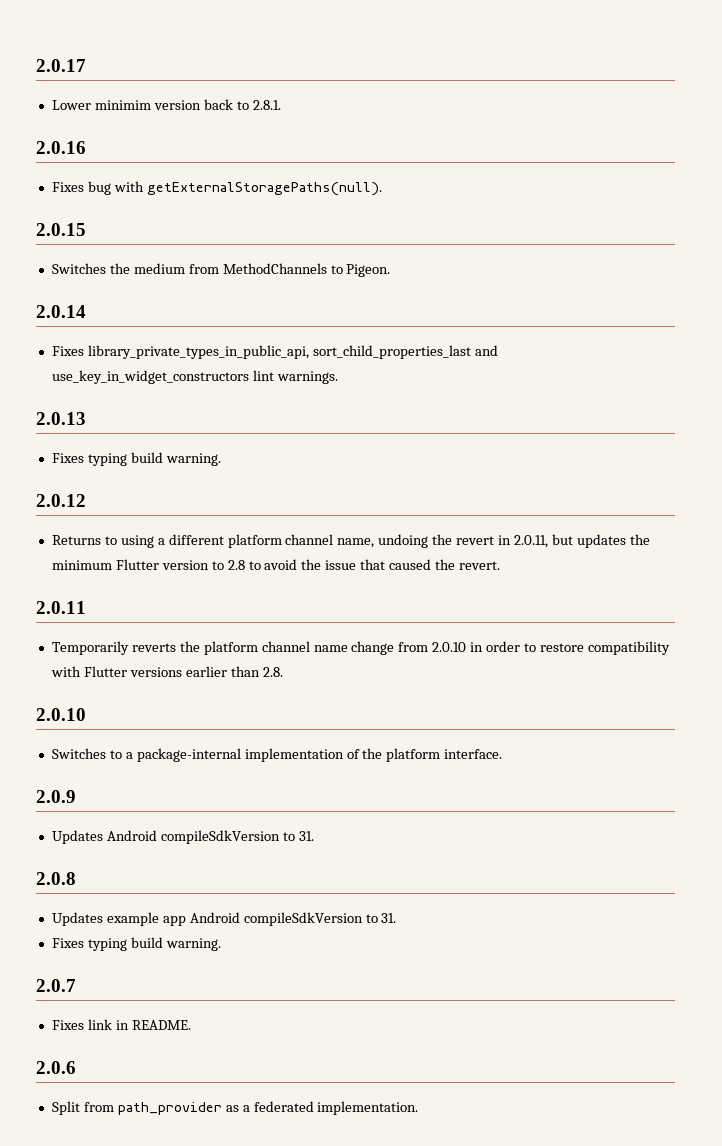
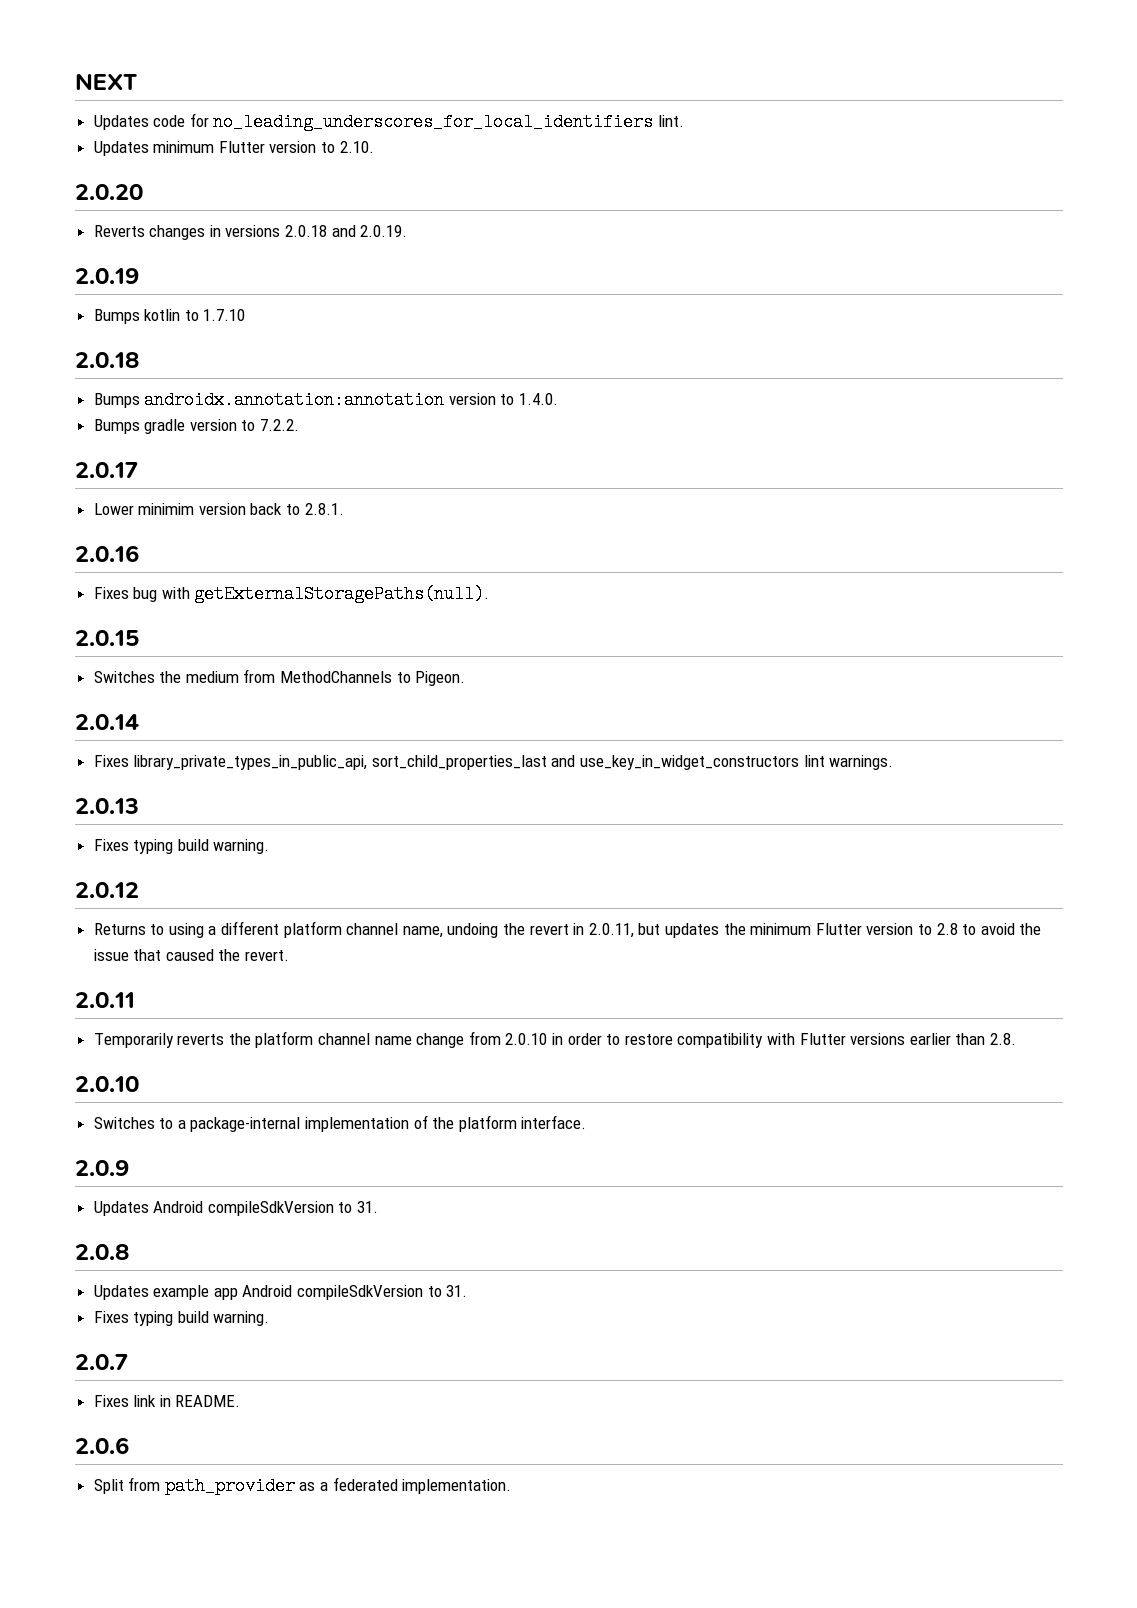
(36, 65) none -> [75,73,137,90] [93,113,685,131] [93,141,374,156] [75,184,143,200] [93,225,408,240] [75,268,139,284] [93,309,246,324] [75,352,139,368] [93,391,559,409] [93,419,300,434] NEXT // Updates code for no_leading_underscores_for_local_identifiers lint. // Updates minimum Flutter version to 2.10. // 2.0.20 // Reverts changes in versions 2.0.18 and 2.0.19. // 2.0.19 // Bumps kotlin to 1.7.10 // 2.0.18 // Bumps androidx.annotation:annotation version to 1.4.0. // Bumps gradle version to 7.2.2. //

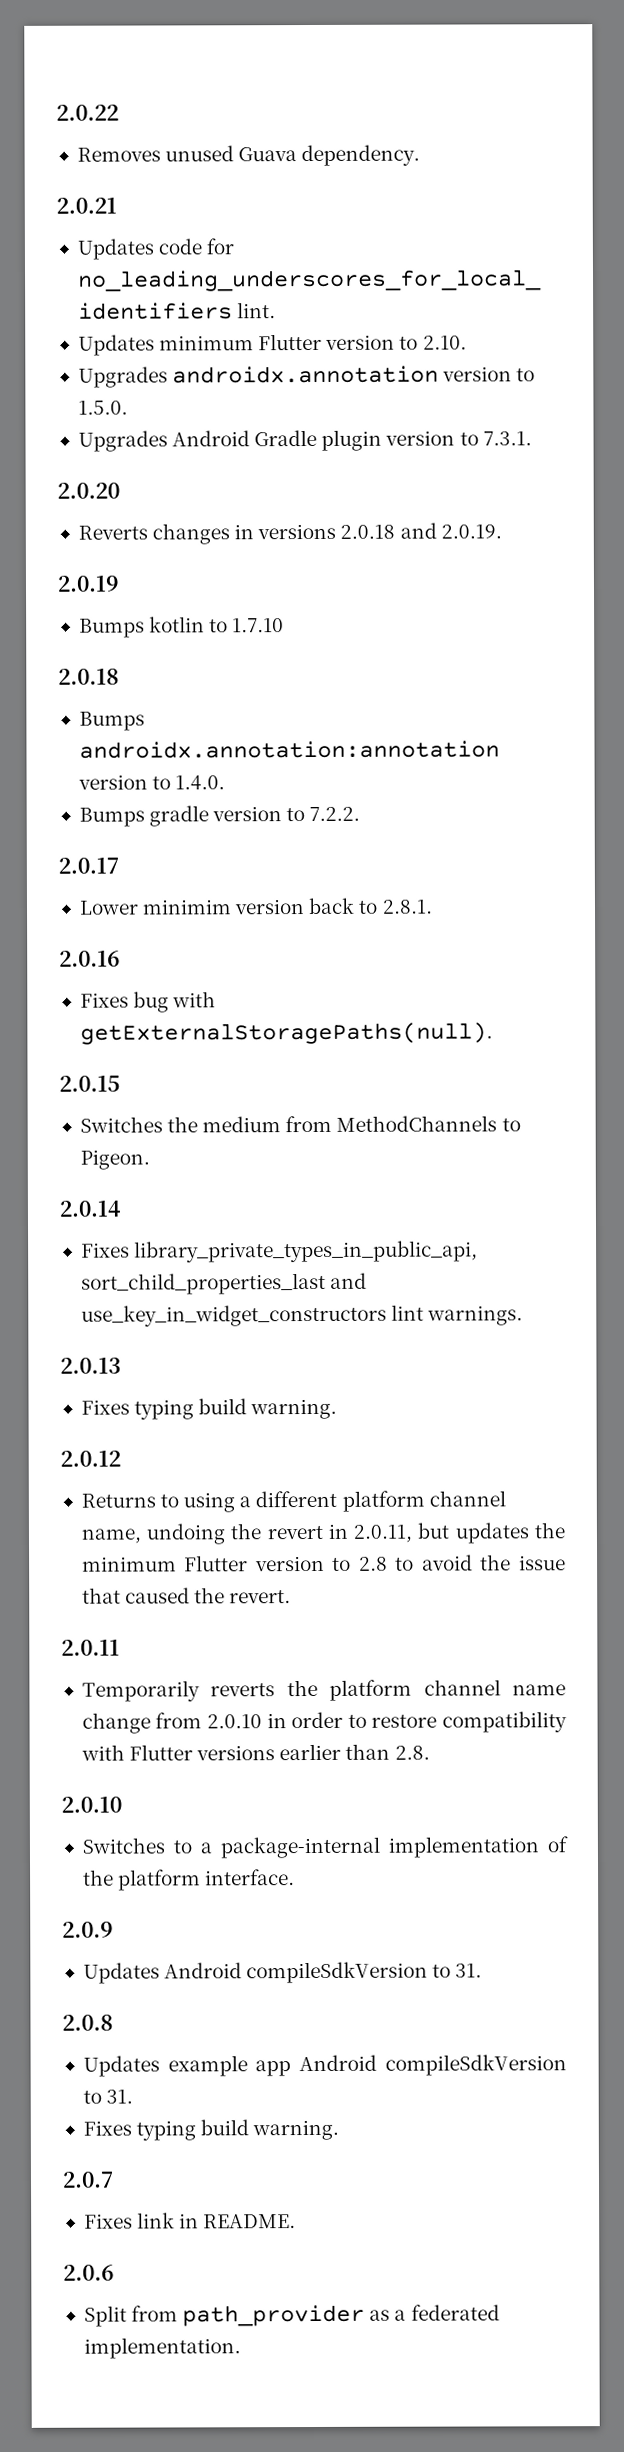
[75,73,137,90] NEXT -> [56,104,119,121] [76,144,421,167] [56,197,117,214] 2.0.22 // Removes unused Guava dependency. // 2.0.21
(374, 147) none -> [77,365,536,388] [77,400,128,415] [77,429,532,452] // Upgrades androidx.annotation version to 1.5.0. // Upgrades Android Gradle plugin version to 7.3.1.

